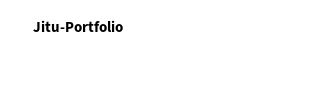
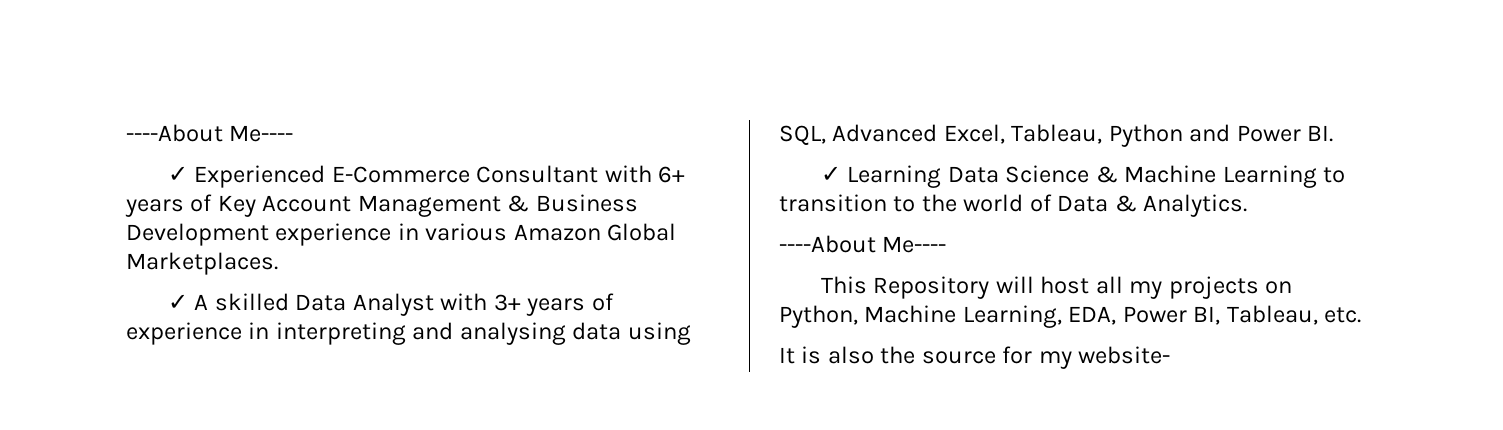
[33,20,123,32] Jitu-Portfolio -> [126,124,294,142] [167,165,686,188] [125,194,638,217] [126,223,677,246] [126,252,278,275] [167,293,614,316] [126,322,691,345] [779,124,1334,147] [820,165,1346,188] [779,194,1248,217] [779,235,947,253] [820,276,1293,299] [779,305,1362,328] [779,346,1171,369] ----About Me---- // ✓ Experienced E-Commerce Consultant with 6+ years of Key Account Management & Business Development experience in various Amazon Global Marketplaces. // ✓ A skilled Data Analyst with 3+ years of experience in interpreting and analysing data using SQL, Advanced Excel, Tableau, Python and Power BI. // ✓ Learning Data Science & Machine Learning to transition to the world of Data & Analytics. // ----About Me---- // This Repository will host all my projects on Python, Machine Learning, EDA, Power BI, Tableau, etc. // It is also the source for my website-

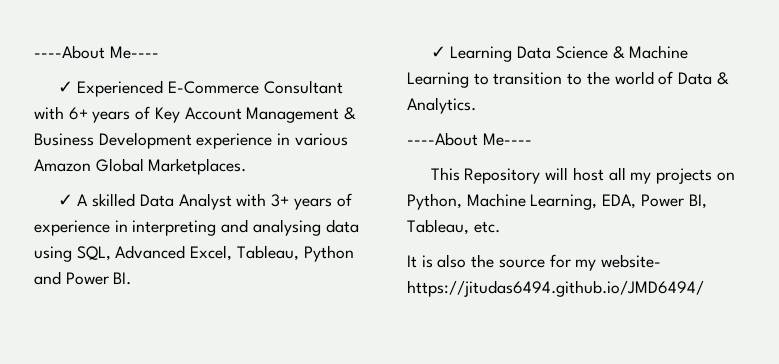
(1171, 355) none -> [407,280,704,297] https://jitudas6494.github.io/JMD6494/

